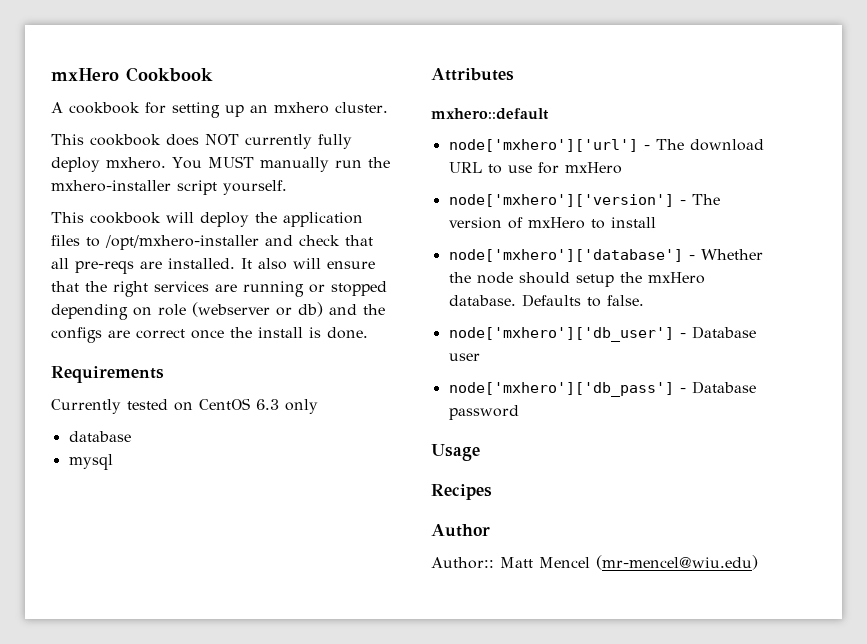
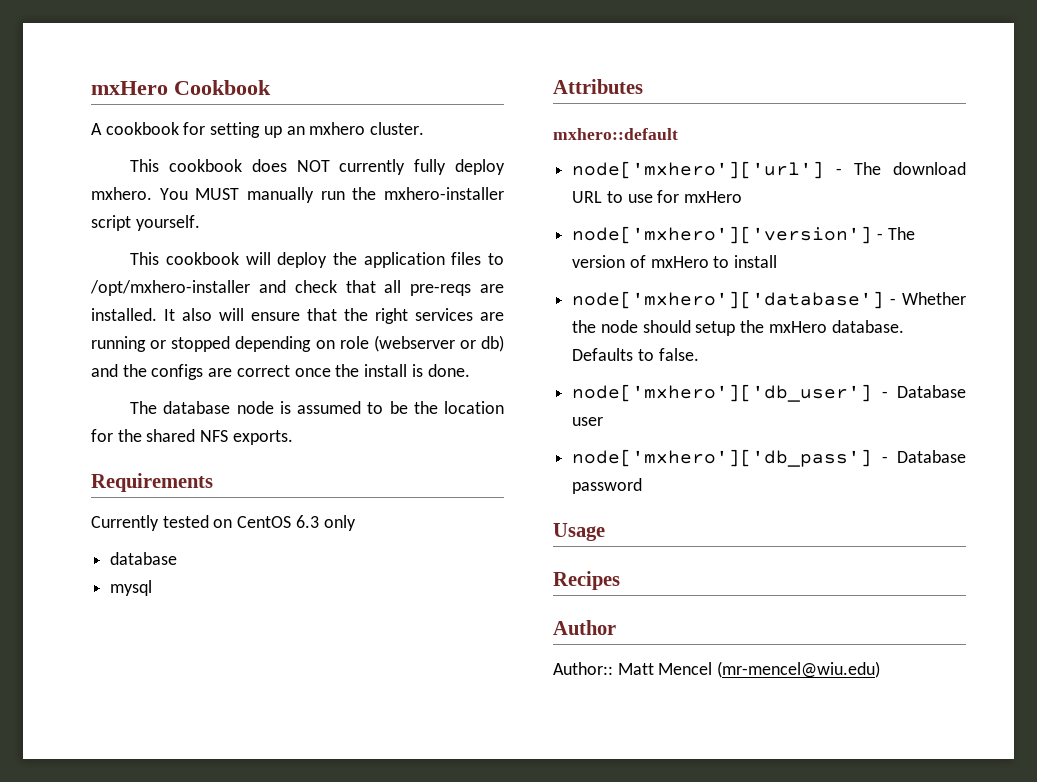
(368, 333) none -> [130,401,504,414] [91,429,293,445] // The database node is assumed to be the location for the shared NFS exports.

